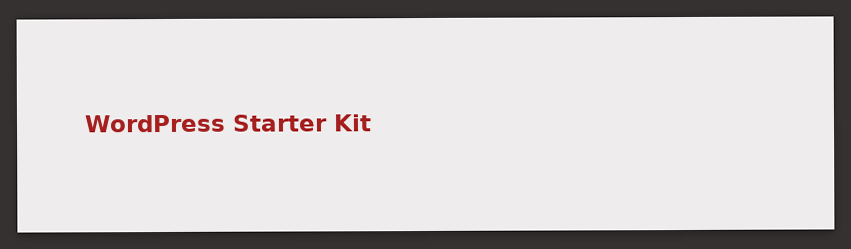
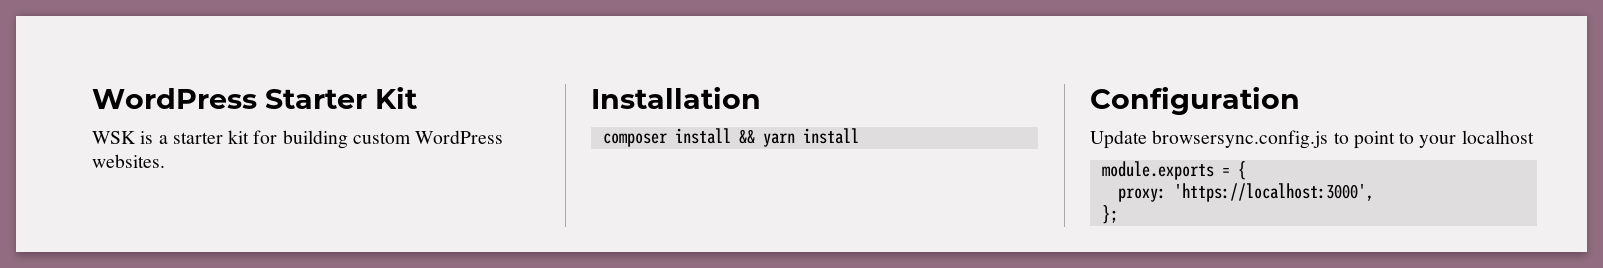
(372, 123) none -> [92,130,504,149] [92,154,165,168] [591,87,761,109] [602,128,859,147] [1090,87,1300,115] [1090,130,1534,149] [1101,161,1246,180] [1117,183,1374,202] [1101,205,1118,224] // WSK is a starter kit for building custom WordPress websites. // Installation // composer install && yarn install // Configuration // Update browsersync.config.js to point to your localhost // module.exports = { // proxy: 'https://localhost:3000', // };

